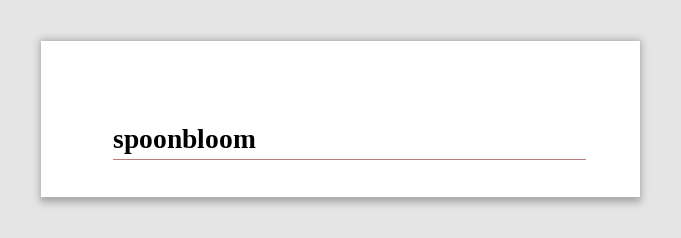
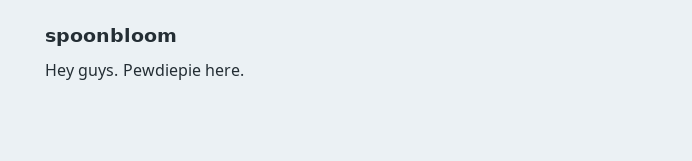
(256, 141) none -> [45,64,244,80] // Hey guys. Pewdiepie here.

